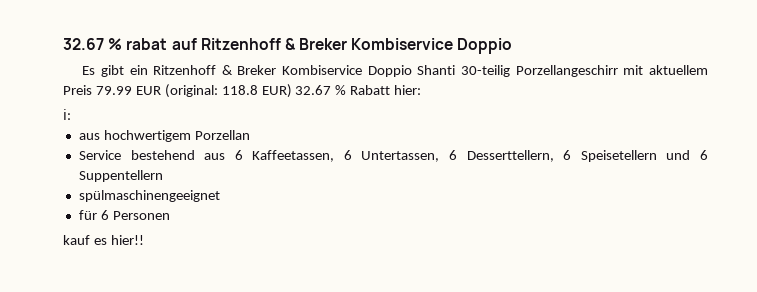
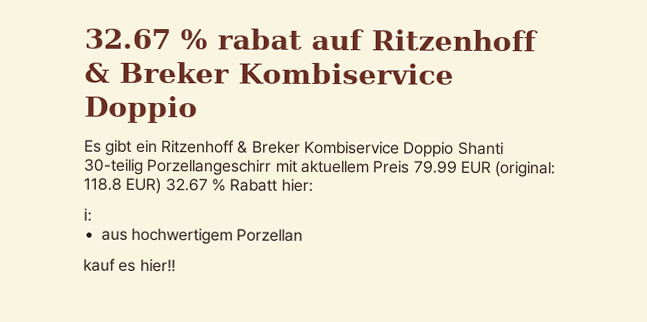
[78,150,708,162] [78,170,163,182] [78,190,220,202] [78,210,170,220] // Service bestehend aus 6 Kaffeetassen, 6 Untertassen, 6 Desserttellern, 6 Speisetellern und 6 Suppentellern // spülmaschinengeeignet // für 6 Personen -> (304, 235) none

